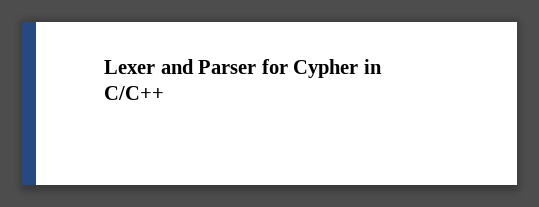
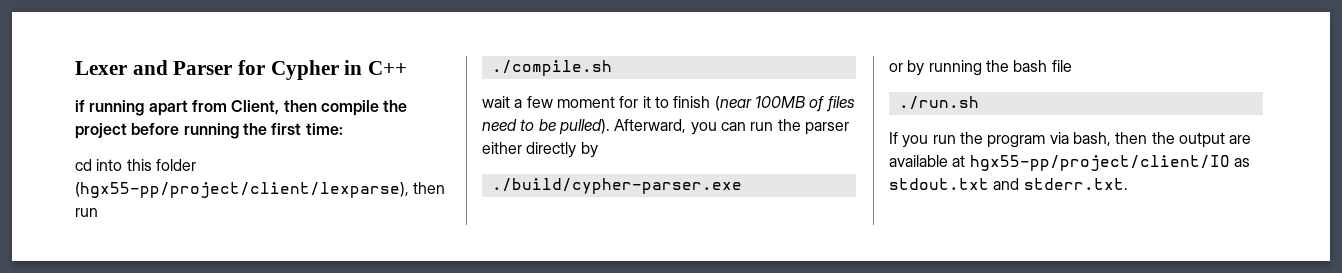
[104,86,164,100] C/C++ -> [368,61,408,75] [75,100,408,116] [75,123,343,139] [75,159,196,171] [75,182,446,198] [75,208,98,217] [491,60,612,76] [482,96,855,112] [482,119,849,135] [482,142,598,158] [491,178,742,194] [889,60,1072,76] [898,96,979,110] [889,132,1252,148] [889,155,1250,171] [889,178,1128,190] C++ // if running apart from Client, then compile the project before running the first time: // cd into this folder (hgx55-pp/project/client/lexparse), then run // ./compile.sh // wait a few moment for it to finish (near 100MB of files need to be pulled). Afterward, you can run the parser either directly by // ./build/cypher-parser.exe // or by running the bash file // ./run.sh // If you run the program via bash, then the output are available at hgx55-pp/project/client/IO as stdout.txt and stderr.txt.

